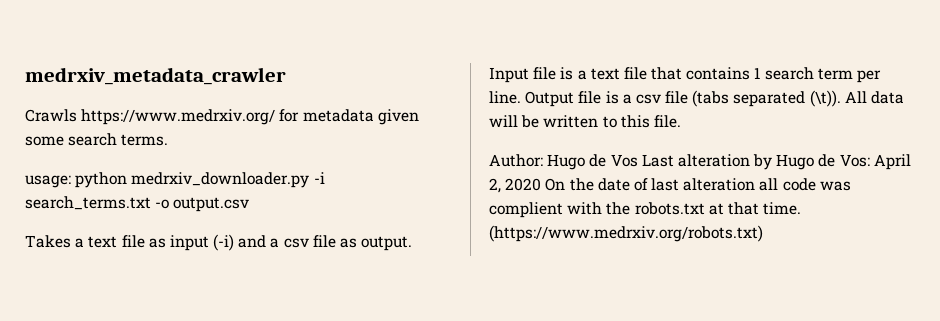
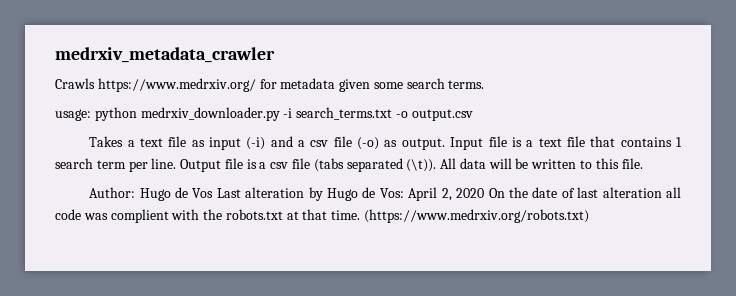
(336, 241) none -> [357,137,380,150] (-o)

